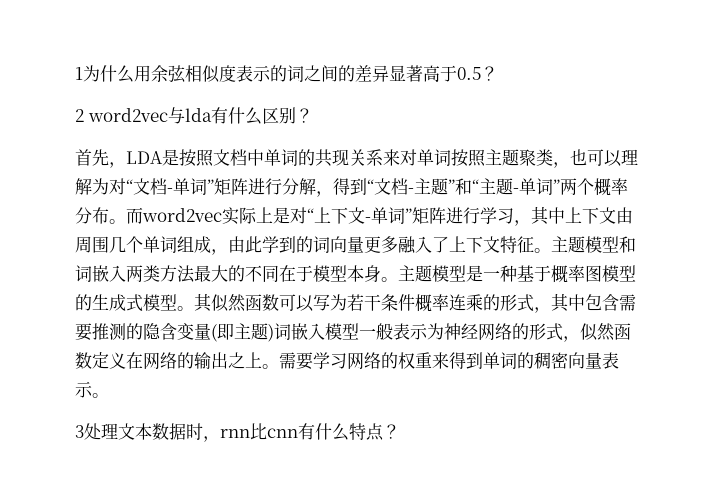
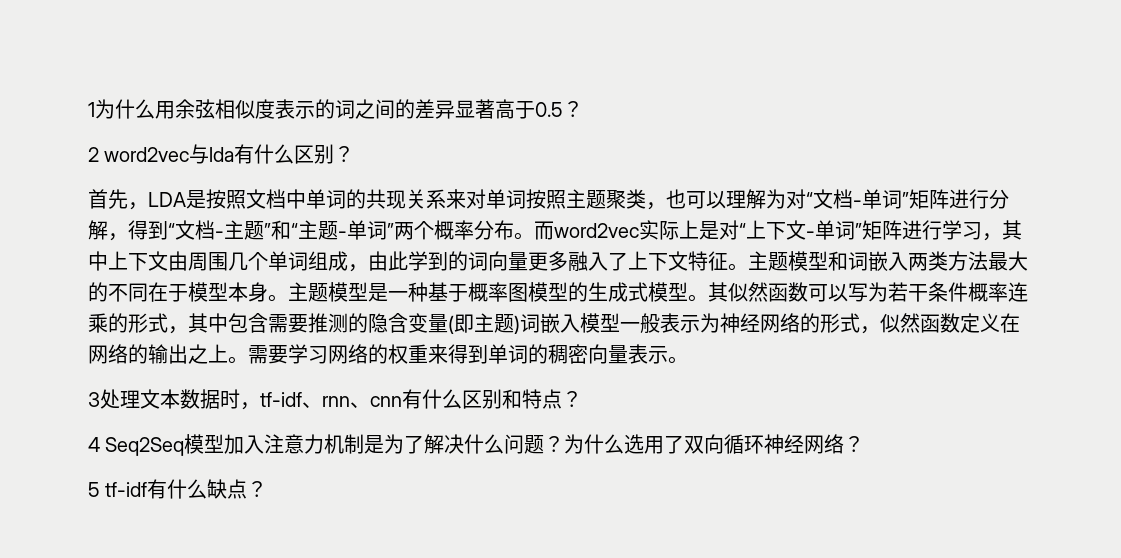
[220,423,267,440] rnn比 -> [260,392,370,408] tf-idf、rnn、
(349, 432) none -> [462,389,522,409] 区别和
(400, 431) none -> [88,434,865,456] [88,479,268,499] // 4 Seq2Seq模型加入注意力机制是为了解决什么问题？为什么选用了双向循环神经网络？ // 5 tf-idf有什么缺点？

